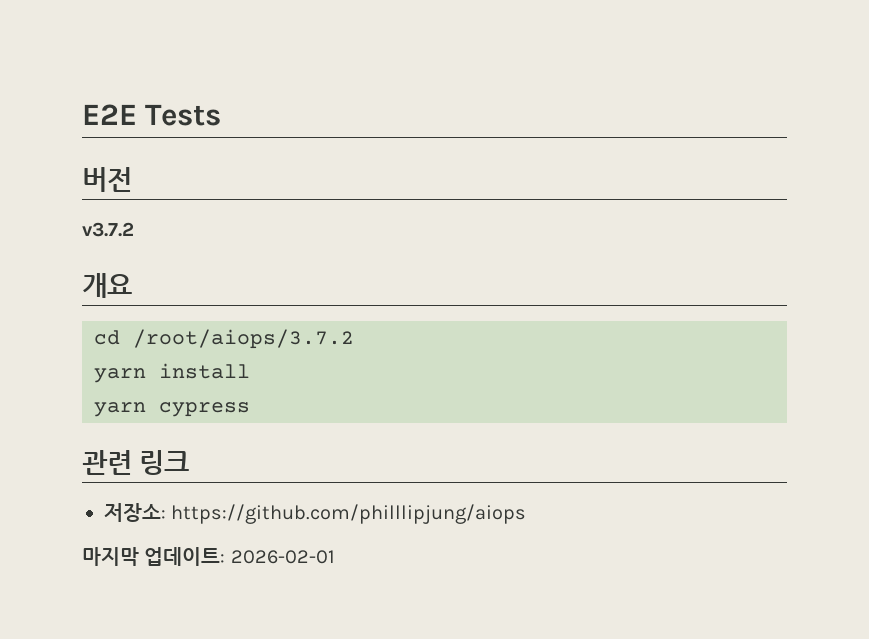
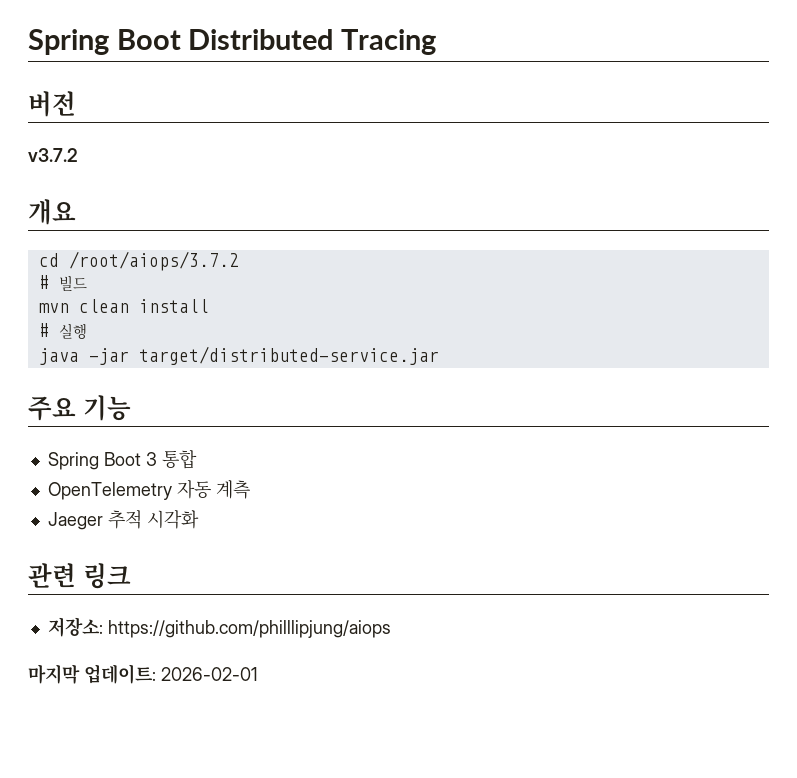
[82,104,222,126] E2E Tests -> [28,29,437,55] Spring Boot Distributed Tracing
[94,363,250,383] [94,402,250,417] yarn install // yarn cypress -> [38,275,87,291] [38,299,209,313] [38,323,87,339] [38,346,439,365] [28,395,131,421] [47,450,197,470] [47,479,250,500] [47,510,199,530] # 빌드 // mvn clean install // # 실행 // java -jar target/distributed-service.jar // 주요 기능 // Spring Boot 3 통합 // OpenTelemetry 자동 계측 // Jaeger 추적 시각화

